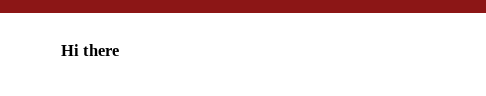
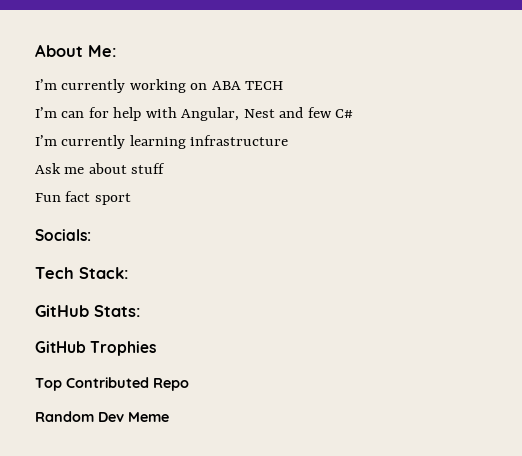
[61,44,120,56] Hi there -> [35,44,117,57] [35,79,284,93] [35,107,354,121] [35,135,289,149] [35,163,166,174] [35,191,131,205] [35,229,91,241] [35,267,129,279] [35,305,141,317] [35,341,157,356] [35,377,189,391] [35,411,169,422] About Me: // I’m currently working on ABA TECH // I’m can for help with Angular, Nest and few C# // I’m currently learning infrastructure // Ask me about stuff // Fun fact sport // Socials: // Tech Stack: // GitHub Stats: // GitHub Trophies // Top Contributed Repo // Random Dev Meme

